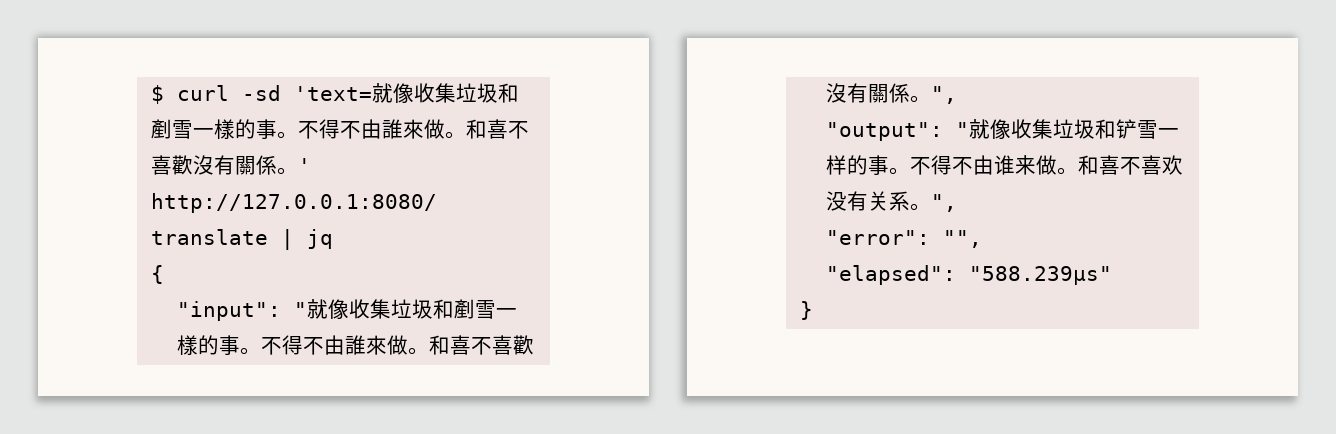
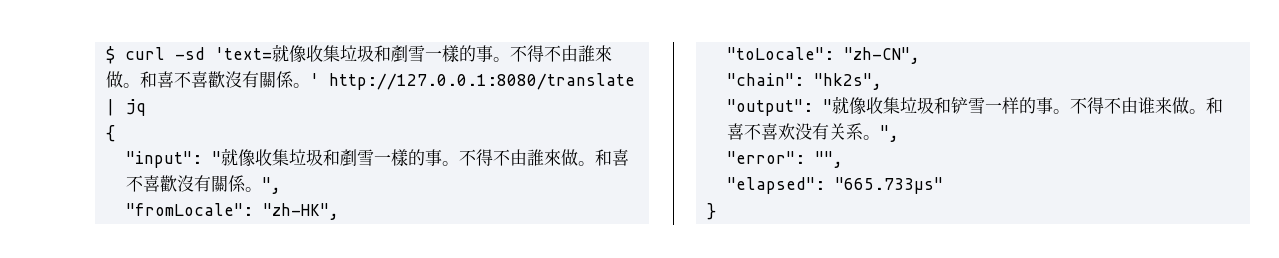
(957, 95) none -> [125,203,339,220] [726,47,920,64] [726,73,882,90] // "fromLocale": "zh-HK", // "toLocale": "zh-CN", // "chain": "hk2s",
[968,266,1112,285] "588.239µs" -> [834,177,943,194] "665.733µs"

